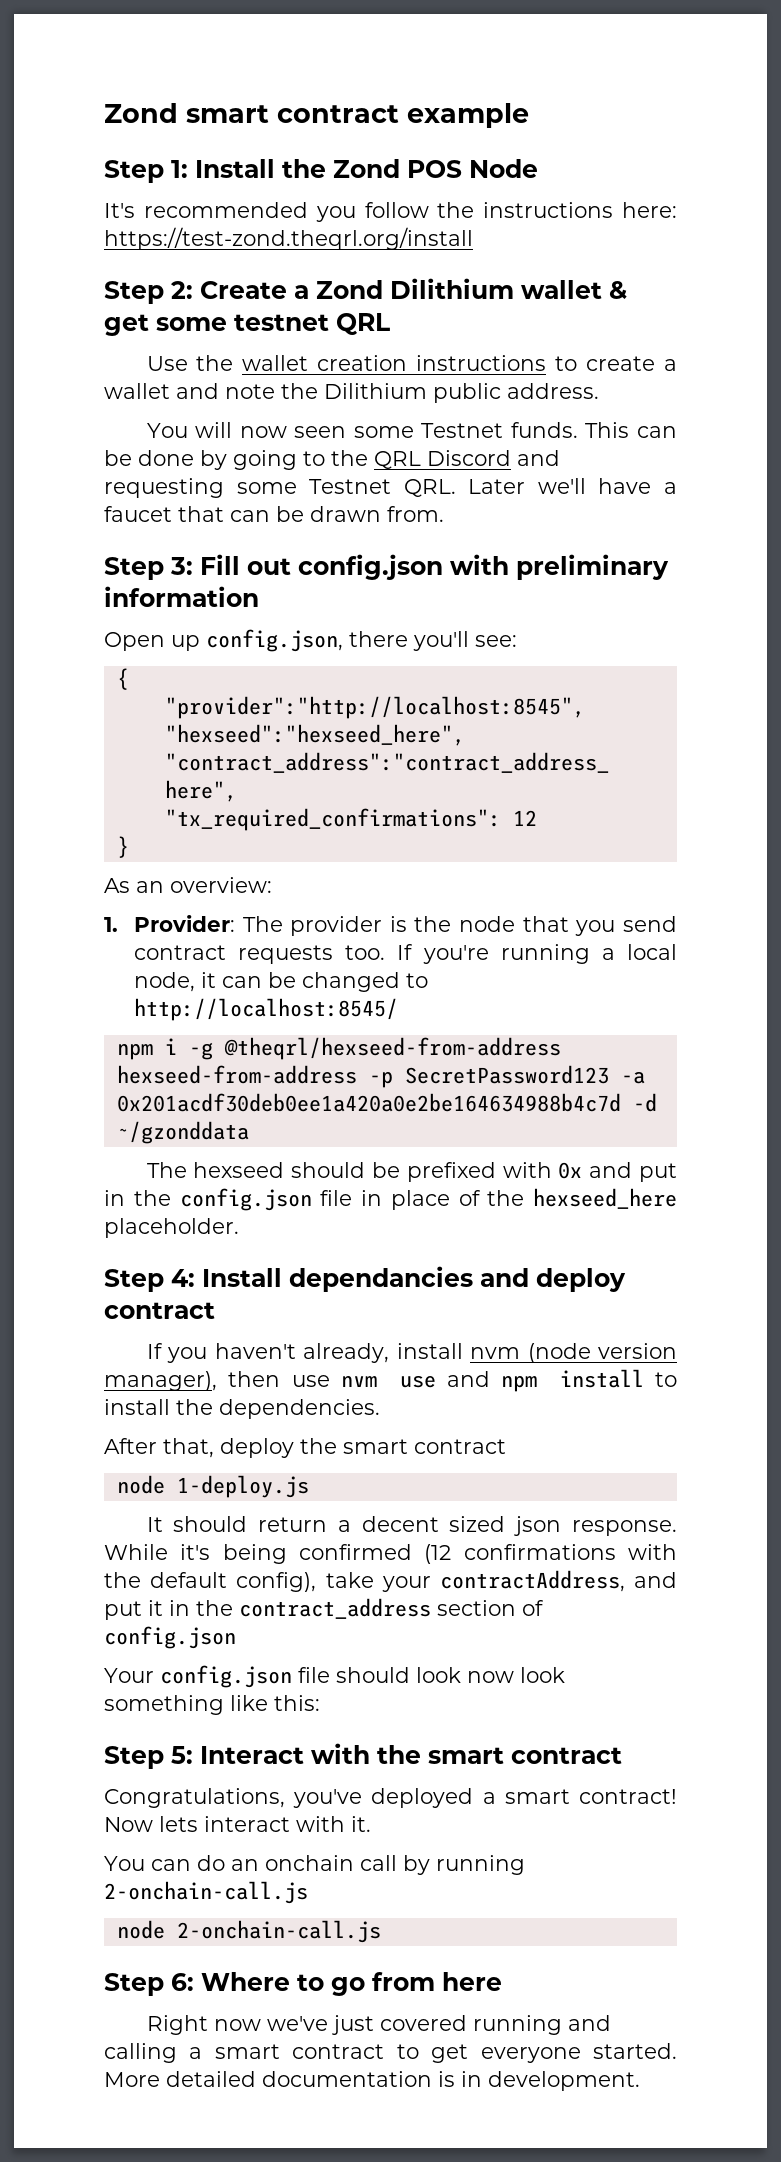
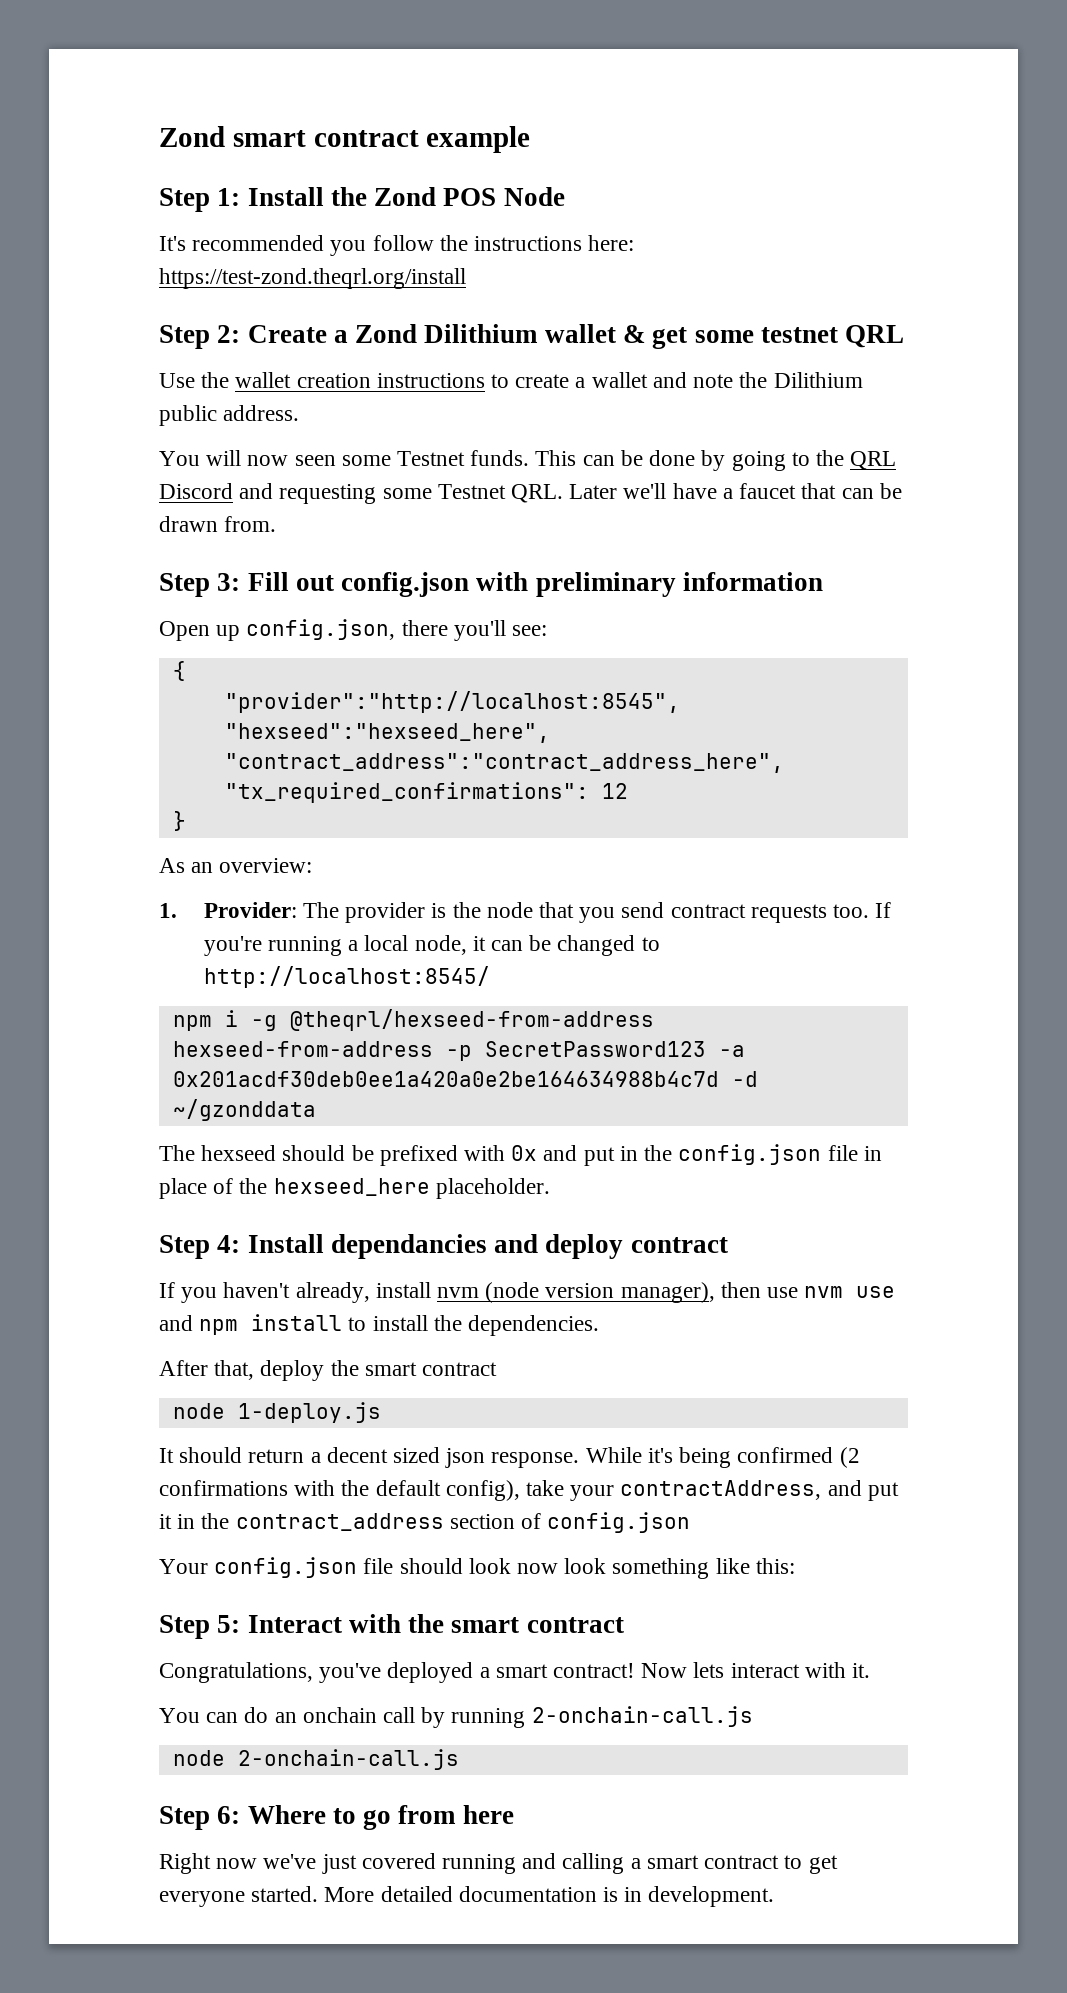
[424,1544,452,1564] (12 -> [839,1447,860,1468] (2

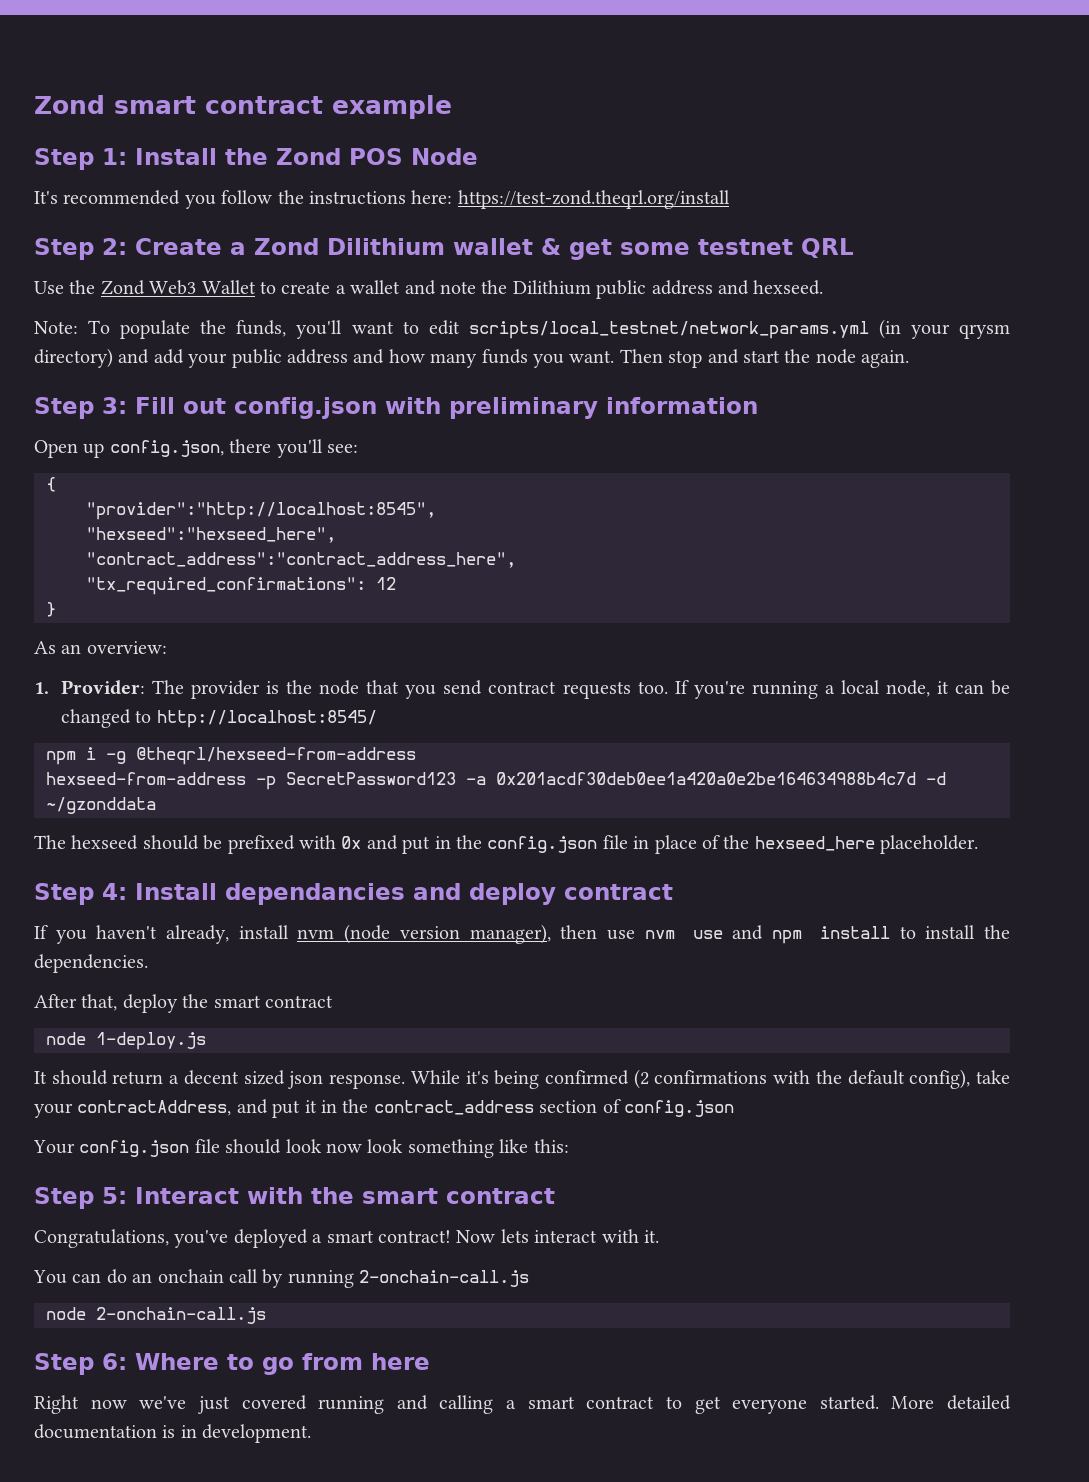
[235,372,485,388] wallet creation instructions -> [100,280,256,295] Zond Web3 Wallet
[223,405,300,421] [159,450,897,471] [159,483,902,504] [159,516,277,532] address. // You will now seen some Testnet funds. This can be done by going to the QRL Discord and requesting some Testnet QRL. Later we'll have a faucet that can be drawn from. -> [651,280,824,295] [34,319,1011,339] [34,348,910,368] address and hexseed. // Note: To populate the funds, you'll want to edit scripts/local_testnet/network_params.yml (in your qrysm directory) and add your public address and how many funds you want. Then stop and start the node again.

